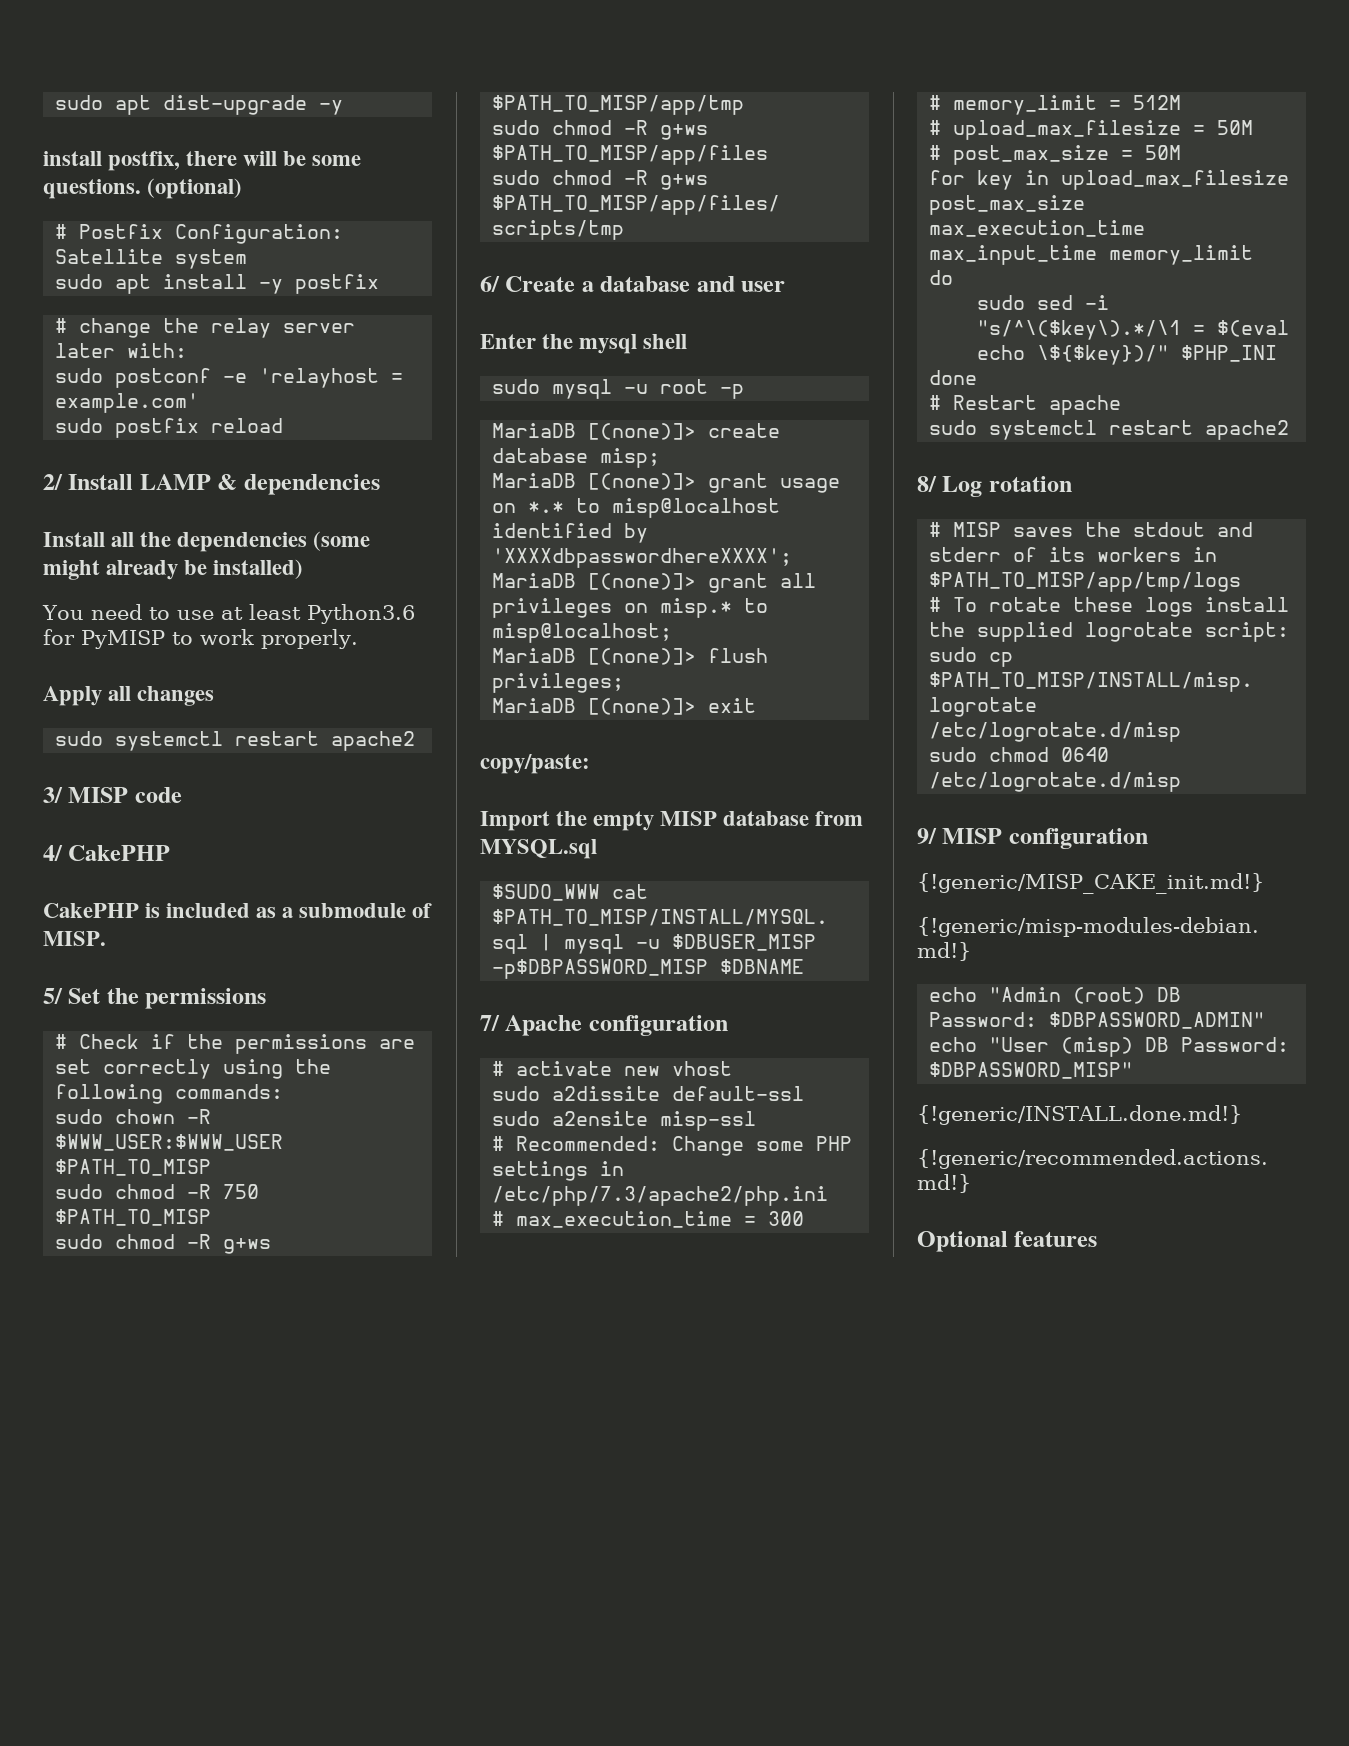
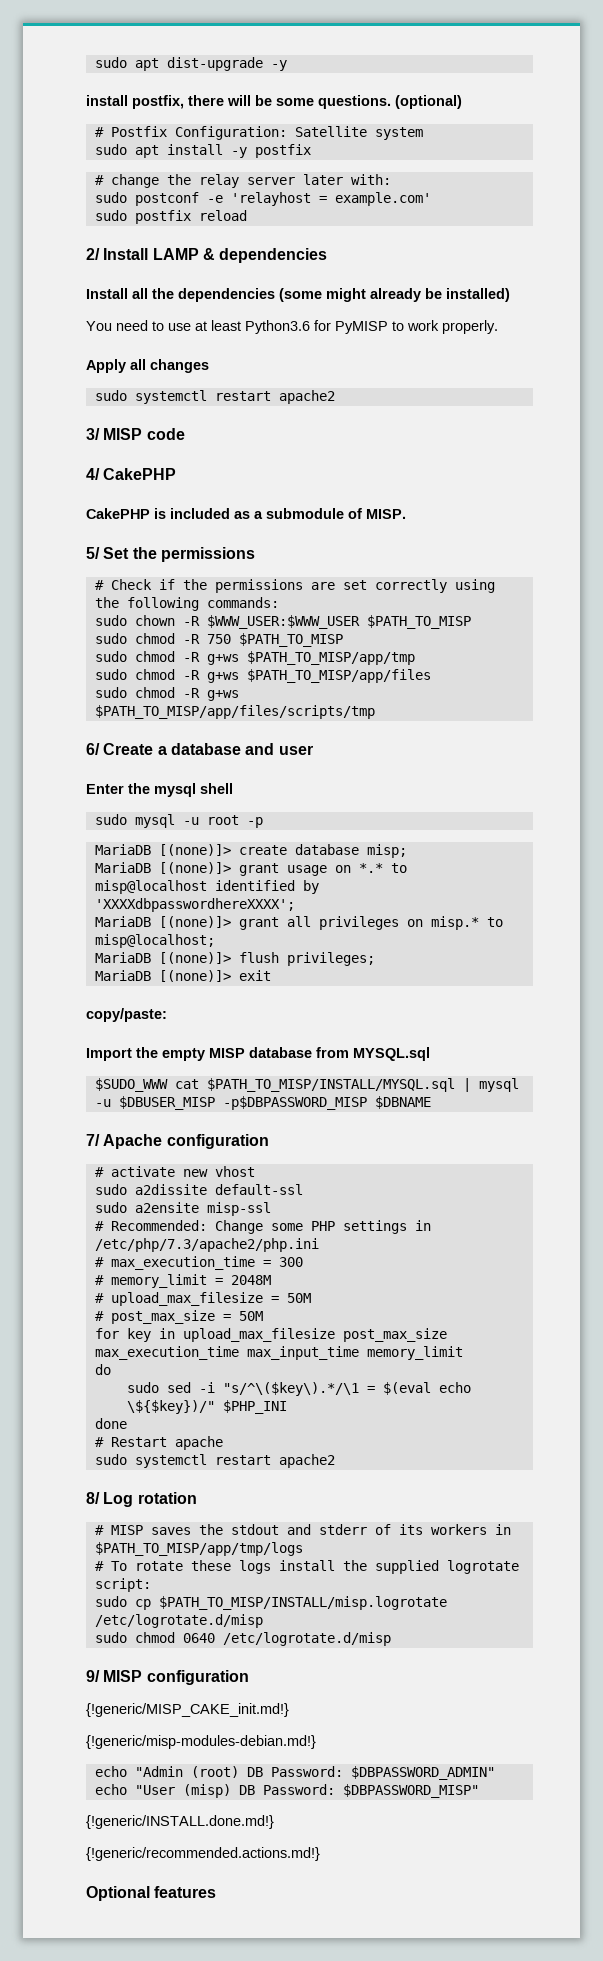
[1133,95,1182,110] 512M -> [230,1275,271,1285] 2048M

